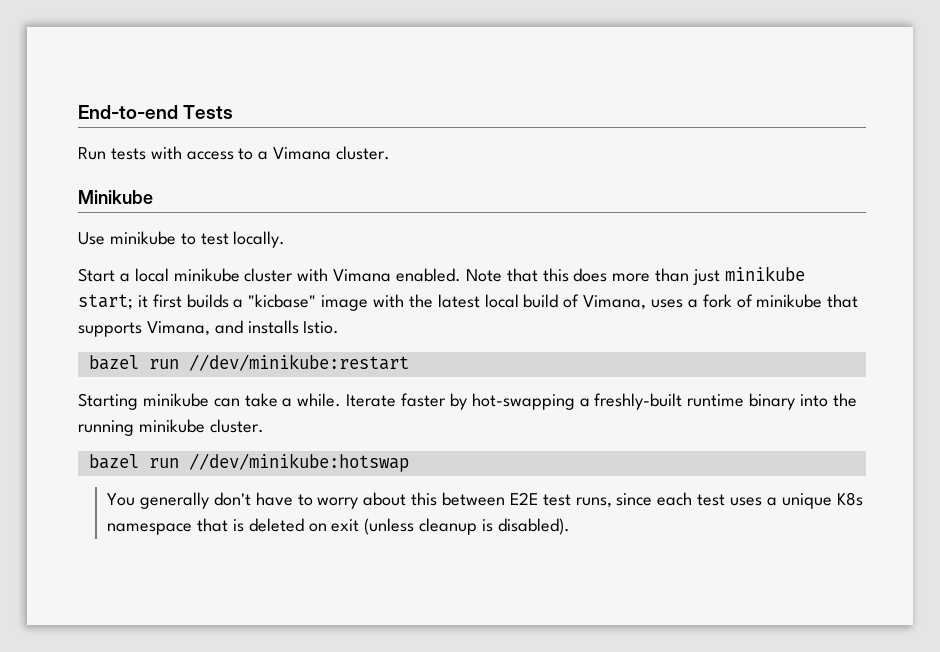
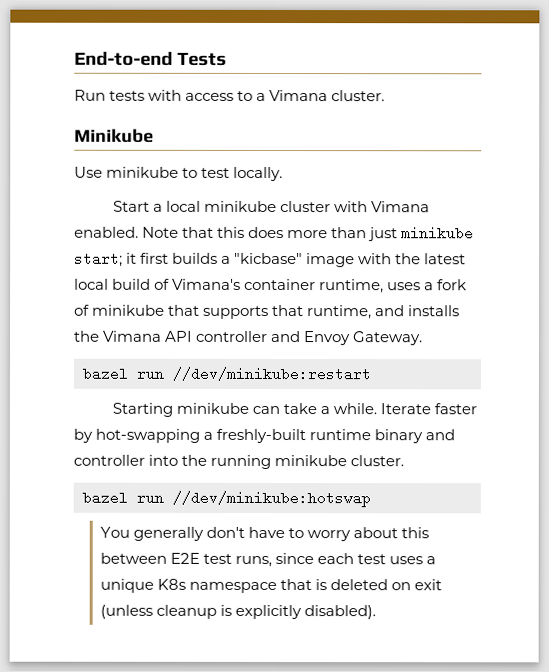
[583,295,647,310] Vimana, -> [172,278,385,294] Vimana's container runtime,
[146,320,340,336] Vimana, and installs Istio. -> [272,304,461,320] [73,330,424,346] that runtime, and installs the Vimana API controller and Envoy Gateway.
(796, 401) none -> [425,429,456,441] [73,454,145,466] and controller
(494, 525) none -> [235,604,303,620] explicitly

